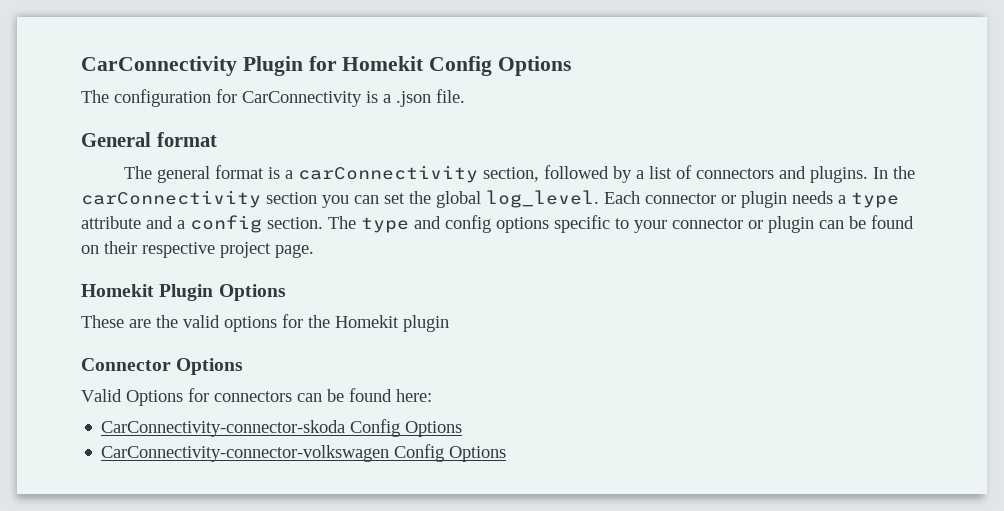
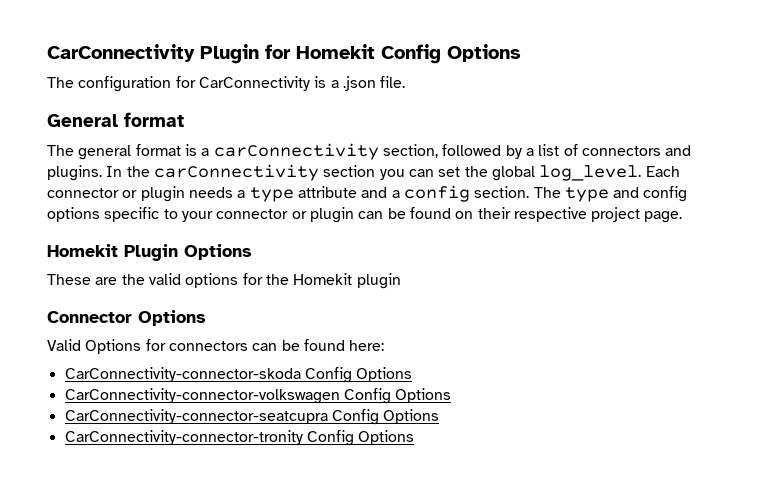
(507, 454) none -> [64,409,440,425] [64,430,415,446] // CarConnectivity-connector-seatcupra Config Options // CarConnectivity-connector-tronity Config Options

